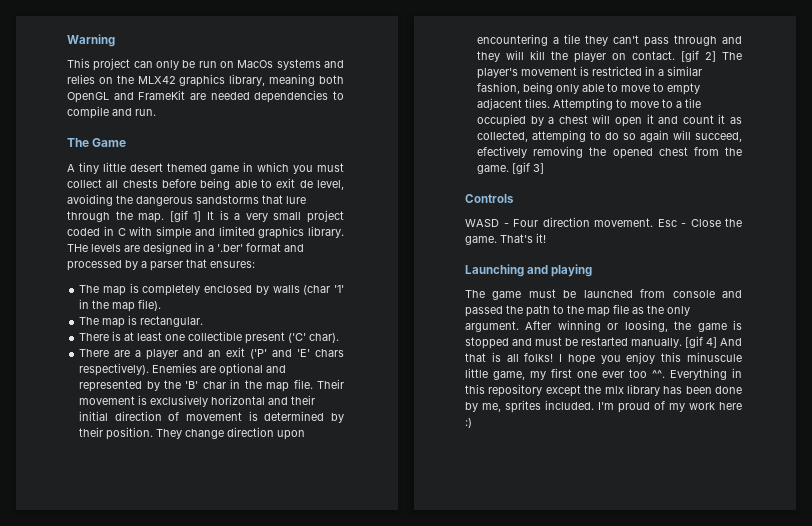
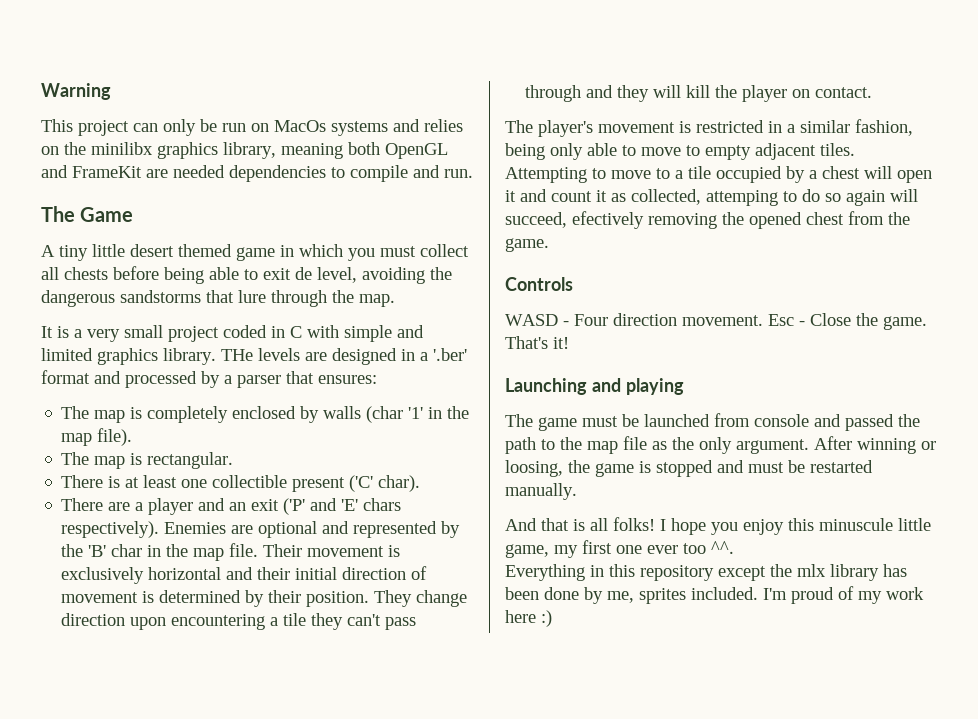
[137,76,176,84] MLX42 -> [91,142,153,155] minilibx
[169,210,202,222] [gif 1] -> (395, 300) //
[681,50,717,62] [gif 2] -> (873, 92) //
[512,162,545,174] [gif 3] -> (549, 245) none
[685,336,717,348] [gif 4] -> (577, 491) //
(665, 374) none -> (734, 547) //

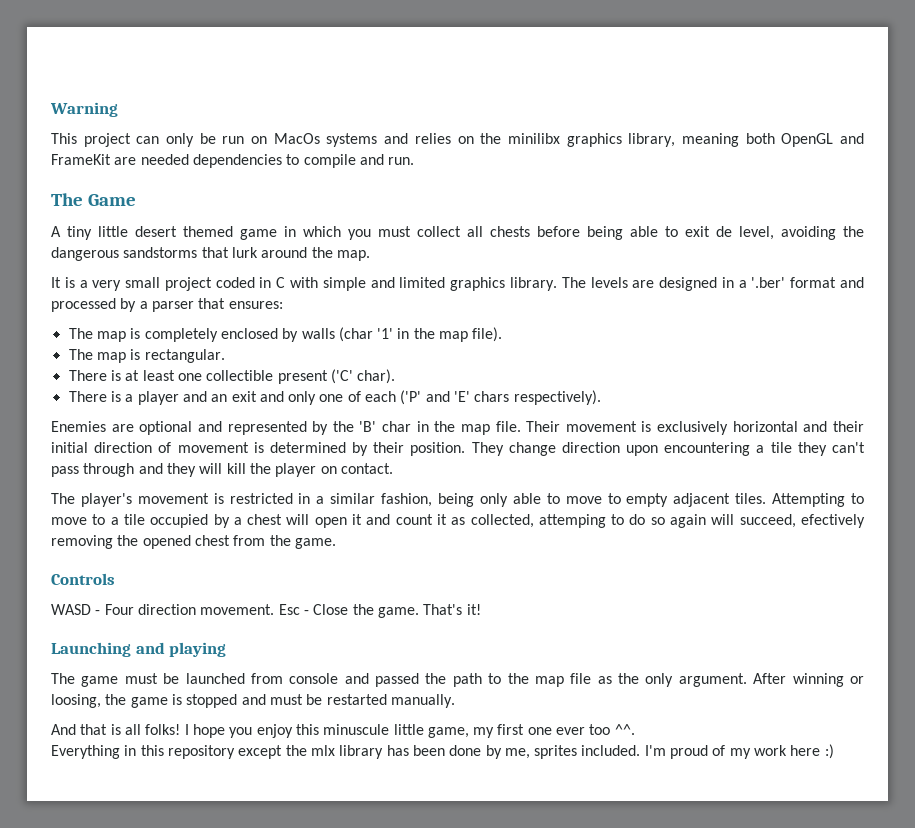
[238,290,327,307] lure through -> [231,247,308,258] lurk around
[221,349,253,361] THe -> [561,277,586,288] The
[108,502,131,511] are -> [110,391,121,402] is
(280, 505) none -> [259,391,397,405] and only one of each
(160, 529) none -> (601, 397) //

